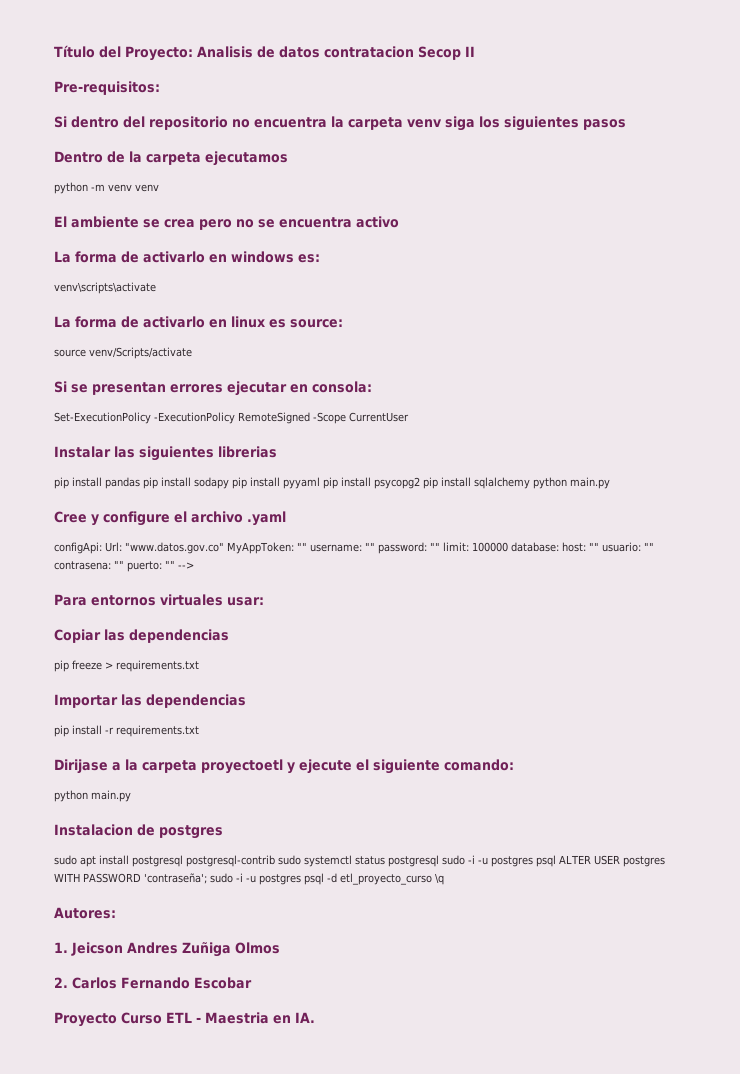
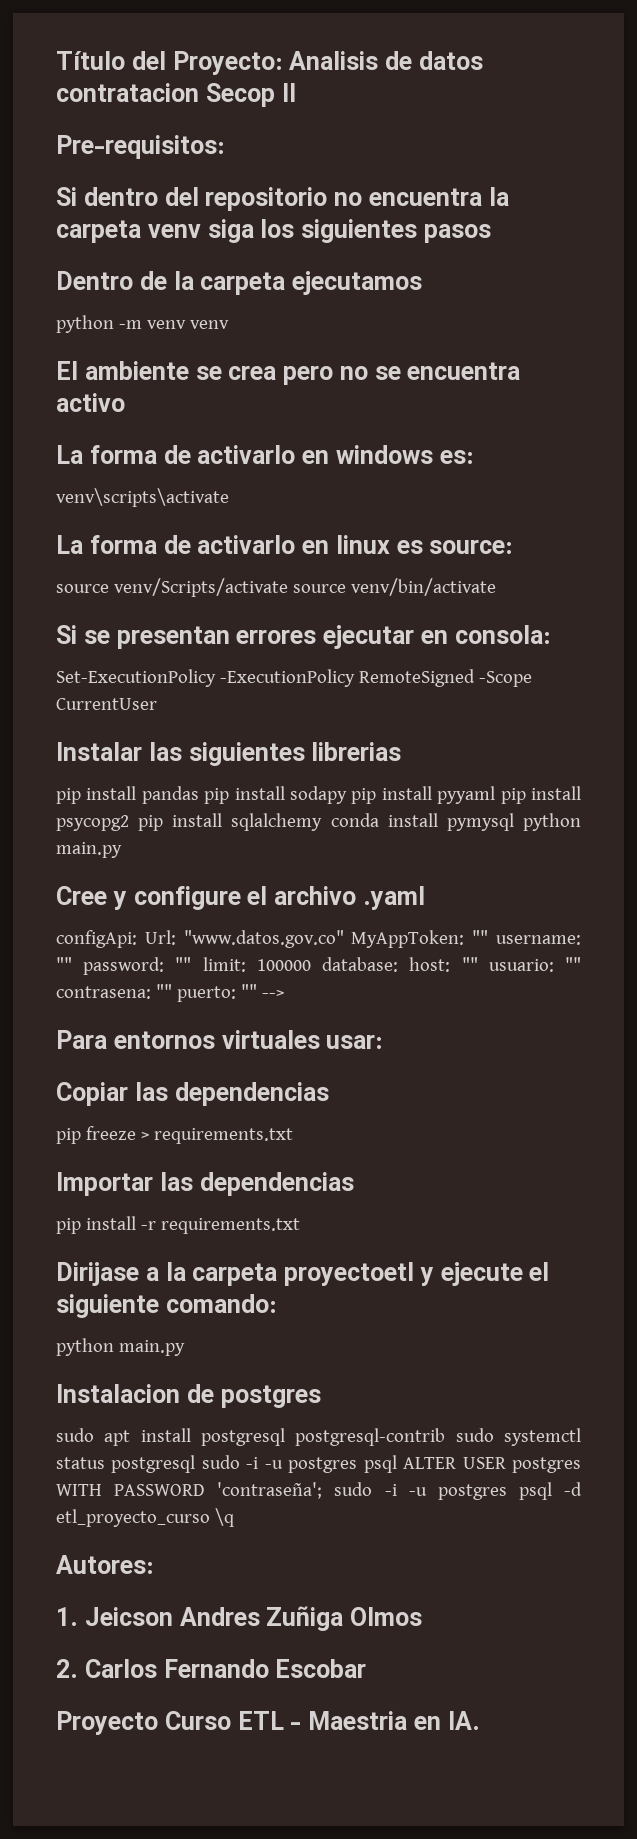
(192, 353) none -> [292,578,496,596] source venv/bin/activate
(530, 483) none -> [330,813,514,831] conda install pymysql

